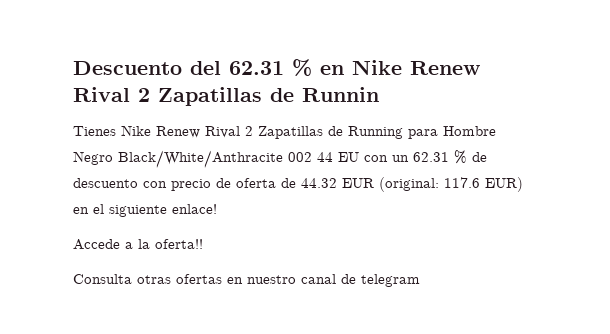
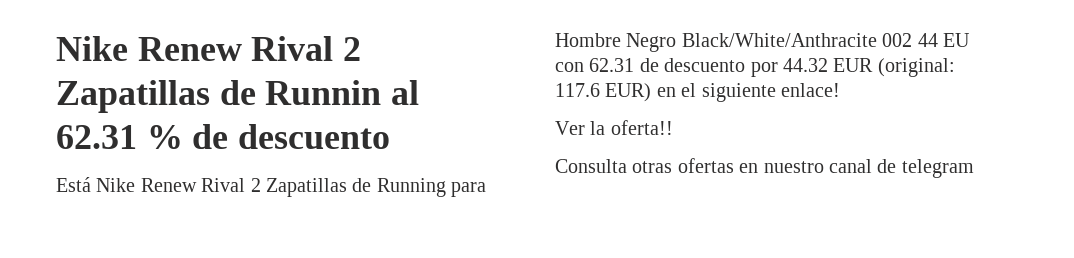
[73,59,344,76] Descuento del 62.31 % en -> (56, 48) none
[73,126,116,136] // Tienes -> [391,80,420,105] [56,124,391,149] [56,177,91,192] al 62.31 % de descuento // Está
[392,150,487,164] [73,178,296,191] un 62.31 % de descuento con precio de oferta de -> [589,58,778,77] 62.31 de descuento por
[73,239,133,250] Accede a -> [555,121,585,135] Ver

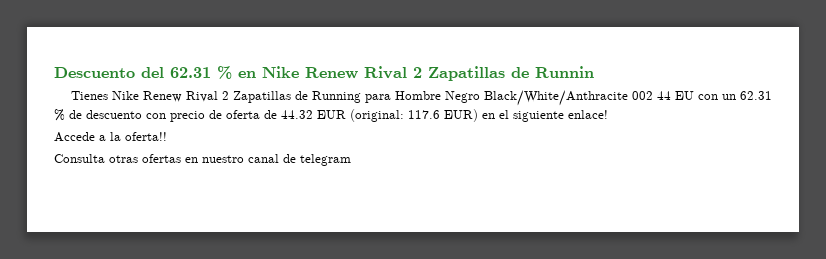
(56, 48) none -> [54,66,256,79] Descuento del 62.31 % en
[391,80,420,105] [56,124,391,149] [56,177,91,192] al 62.31 % de descuento // Está -> [71,91,109,100] // Tienes
[589,58,778,77] 62.31 de descuento por -> [721,91,772,100] [54,109,277,122] un 62.31 % de descuento con precio de oferta de
[555,121,585,135] Ver -> [54,132,106,142] Accede a

